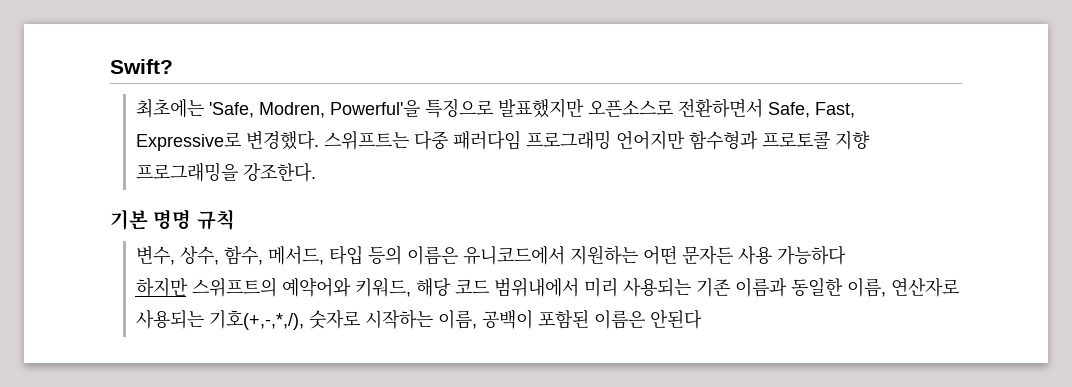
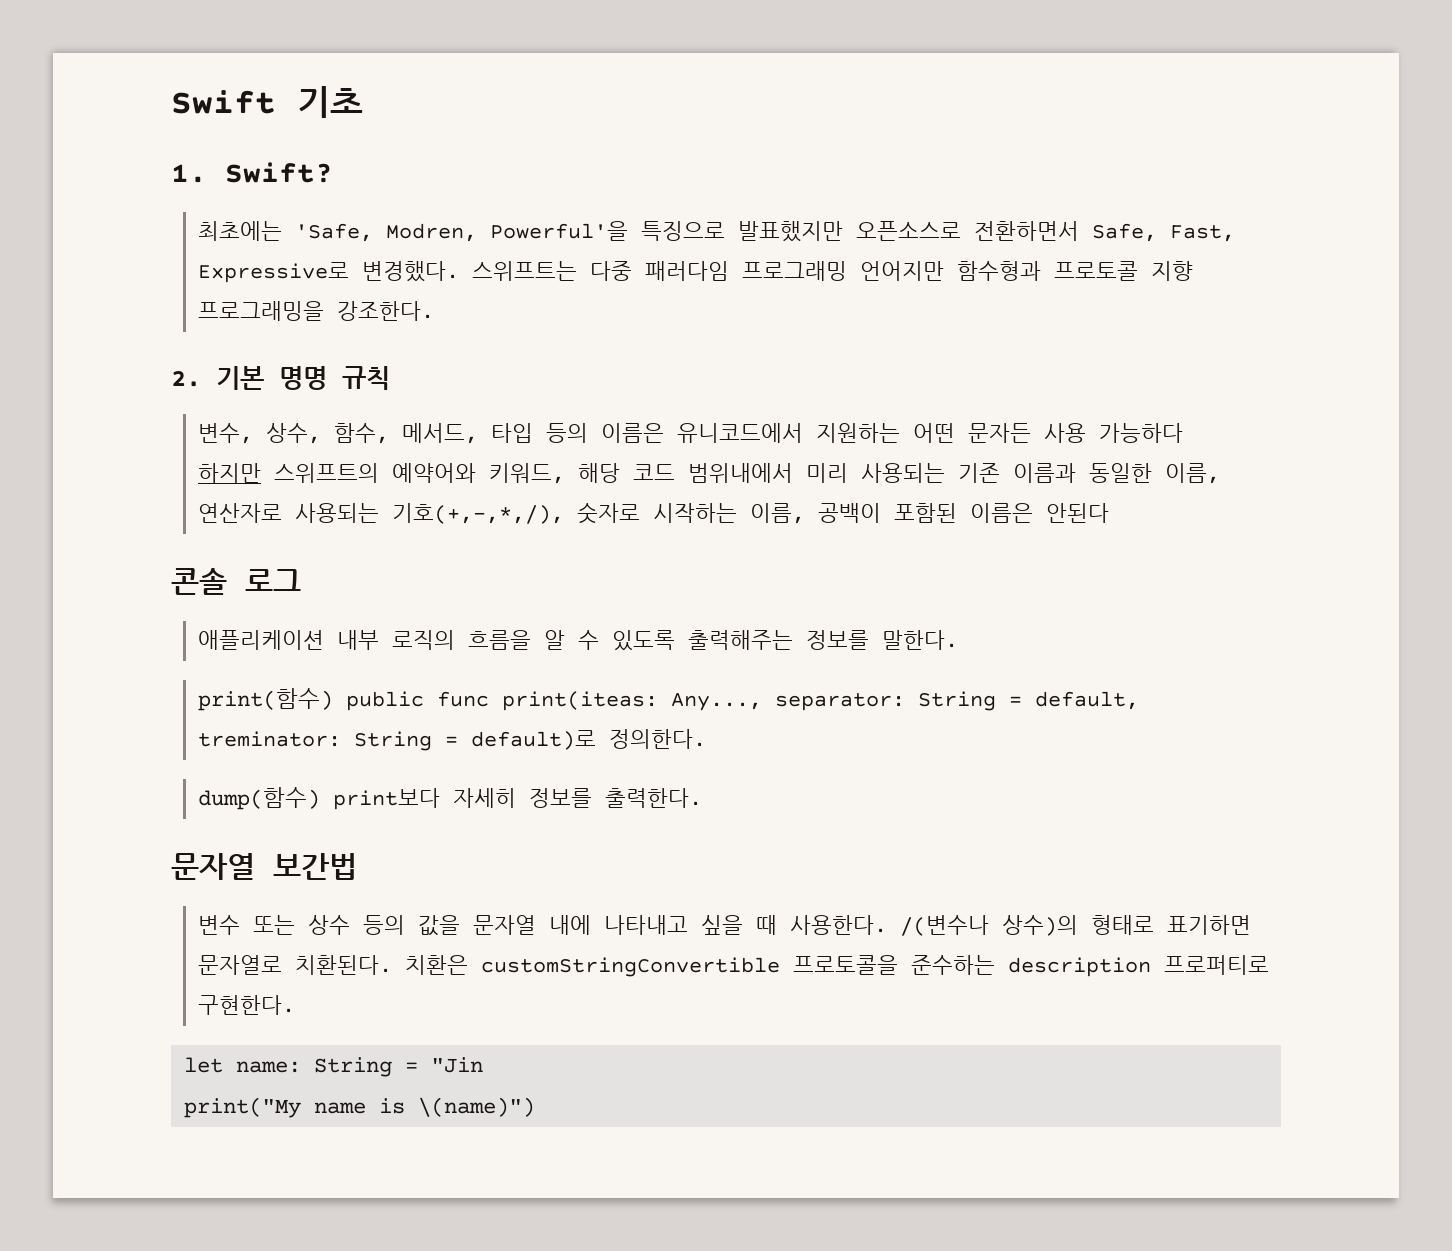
(110, 66) none -> [171,86,363,118] [171,164,207,183] Swift 기초 // 1.
(316, 172) none -> [171,370,201,387] 2.
(702, 319) none -> [171,568,301,595] [198,630,959,651] [198,688,1140,711] [198,729,707,751] [198,787,703,810] [171,853,357,880] [198,915,1252,936] [198,955,1270,977] [198,995,296,1015] [184,1057,484,1077] [184,1097,536,1118] // 콘솔 로그 // 애플리케이션 내부 로직의 흐름을 알 수 있도록 출력해주는 정보를 말한다. // print(함수) public func print(iteas: Any..., separator: String = default, treminator: String = default)로 정의한다. // dump(함수) print보다 자세히 정보를 출력한다. // 문자열 보간법 // 변수 또는 상수 등의 값을 문자열 내에 나타내고 싶을 때 사용한다. /(변수나 상수)의 형태로 표기하면 문자열로 치환된다. 치환은 customStringConvertible 프로토콜을 준수하는 description 프로퍼티로 구현한다. // let name: String = "Jin // print("My name is \(name)")

